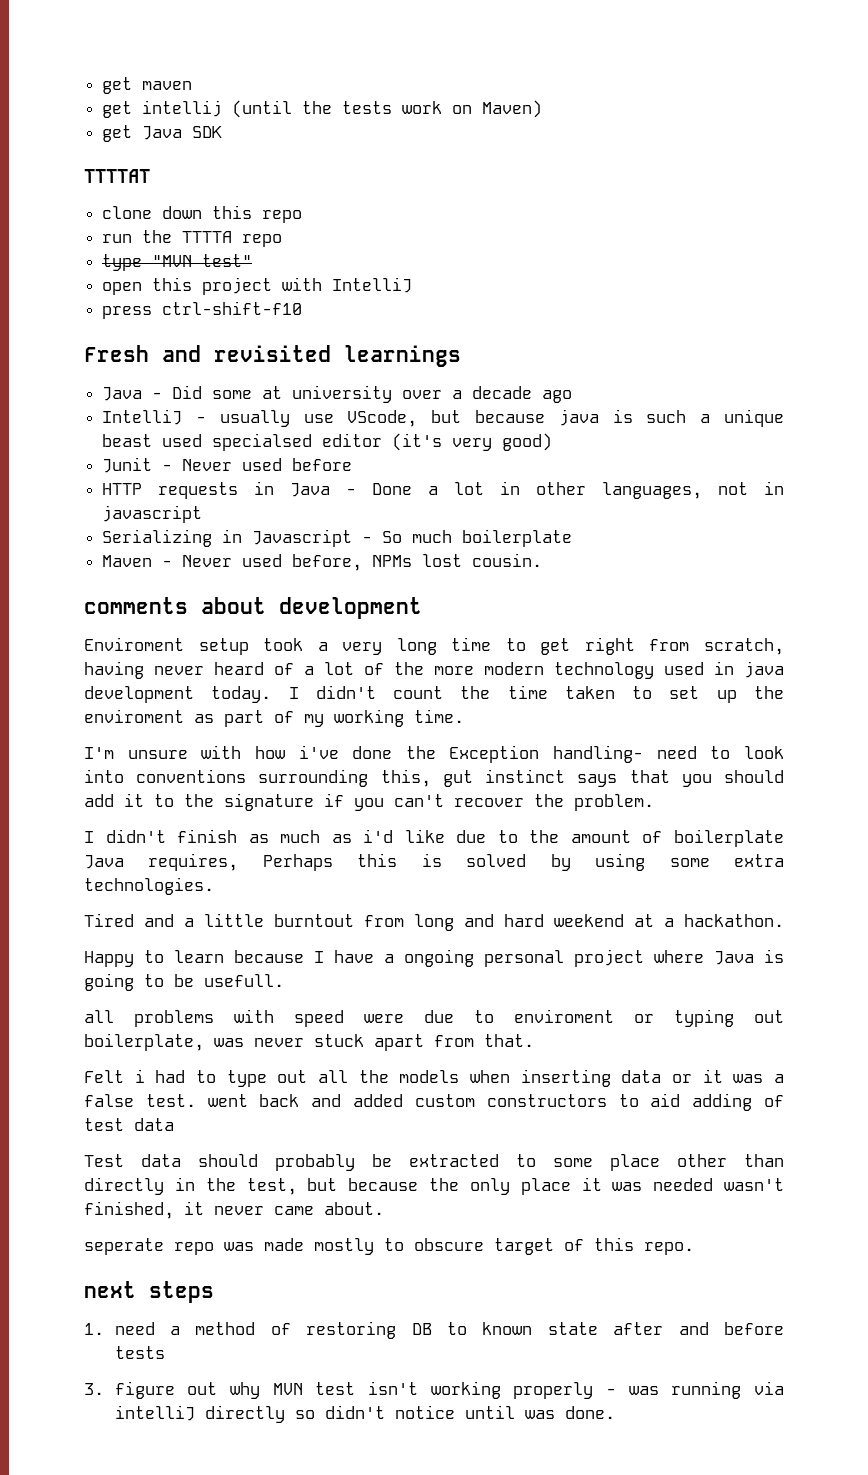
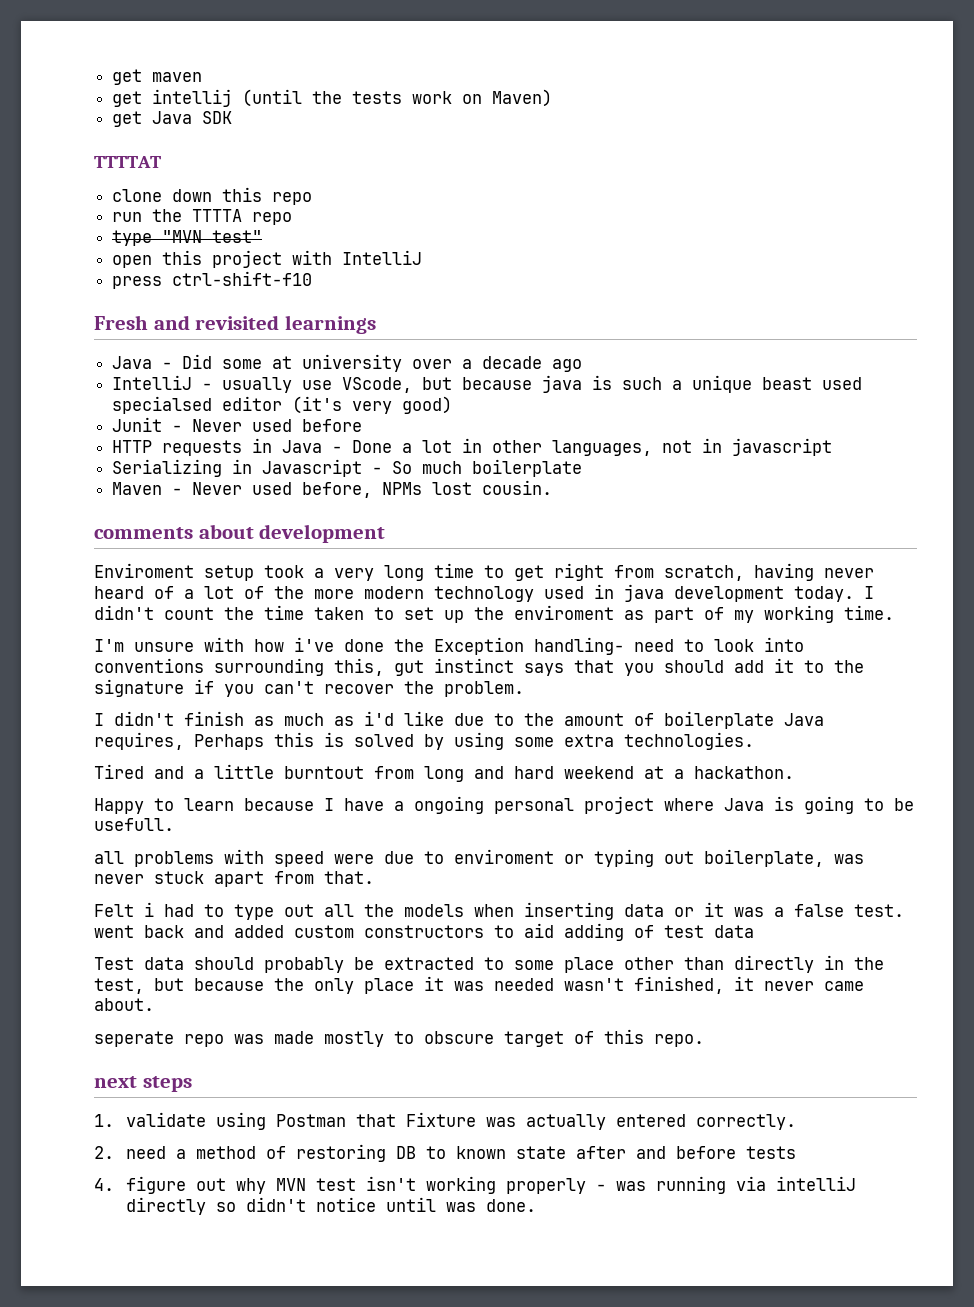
(104, 1329) none -> [126,1112,797,1130] [94,1146,114,1159] validate using Postman that Fixture was actually entered correctly. // 2.
[84,1383,104,1395] 3. -> [94,1178,114,1191] 4.

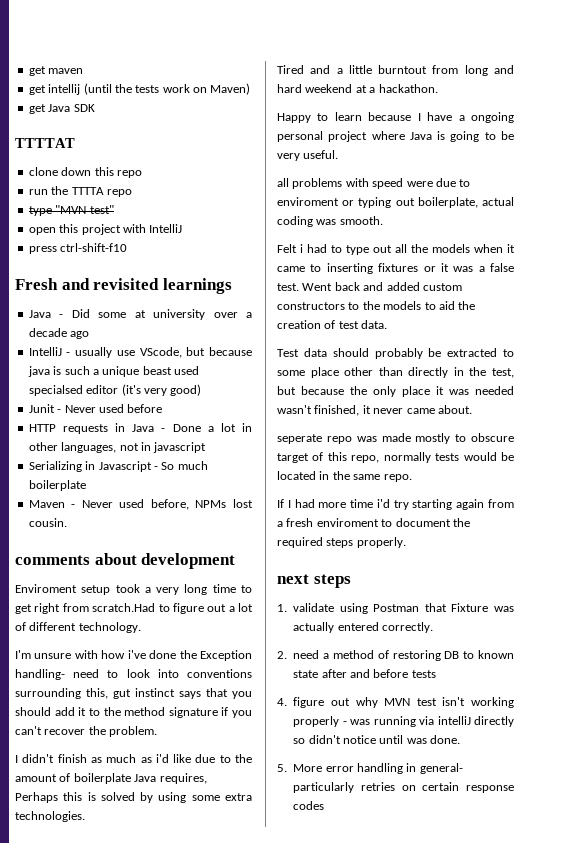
[664,563,874,581] [94,584,874,602] [94,605,894,623] scratch, having never heard of a lot of the more modern technology used in java development today. I didn't count the time taken to set up the enviroment as part of my working time. -> [92,603,253,614] [15,622,141,633] scratch.Had to figure out a lot of different technology.
(864, 666) none -> [124,707,166,716] method
[94,818,174,831] usefull. -> [277,150,339,161] very useful.
[834,854,864,864] [94,871,374,887] was never stuck apart from that. -> [482,197,514,206] [277,216,383,227] actual coding was smooth.
[524,902,664,920] inserting data -> [507,244,515,253] [277,263,419,274] it came to inserting fixtures
[94,925,134,938] went -> [302,283,333,291] Went
[524,923,624,941] aid adding -> [362,301,476,310] [277,320,321,329] the models to aid the creation
[714,925,754,938] data -> [361,320,388,329] data.
[654,1034,704,1047] repo. -> [351,452,514,463] [277,471,412,482] [277,499,514,510] [277,518,470,527] [277,537,406,548] repo, normally tests would be located in the same repo. // If I had more time i'd try starting again from a fresh enviroment to document the required steps properly.
(537, 1205) none -> [277,763,463,774] [293,782,514,793] [293,801,325,810] // 5. More error handling in general- particularly retries on certain response codes

